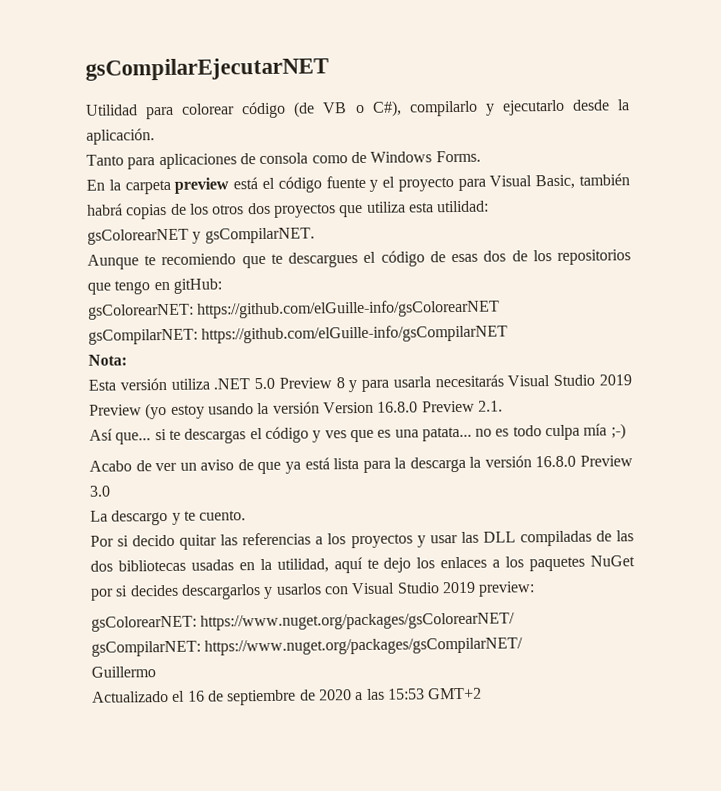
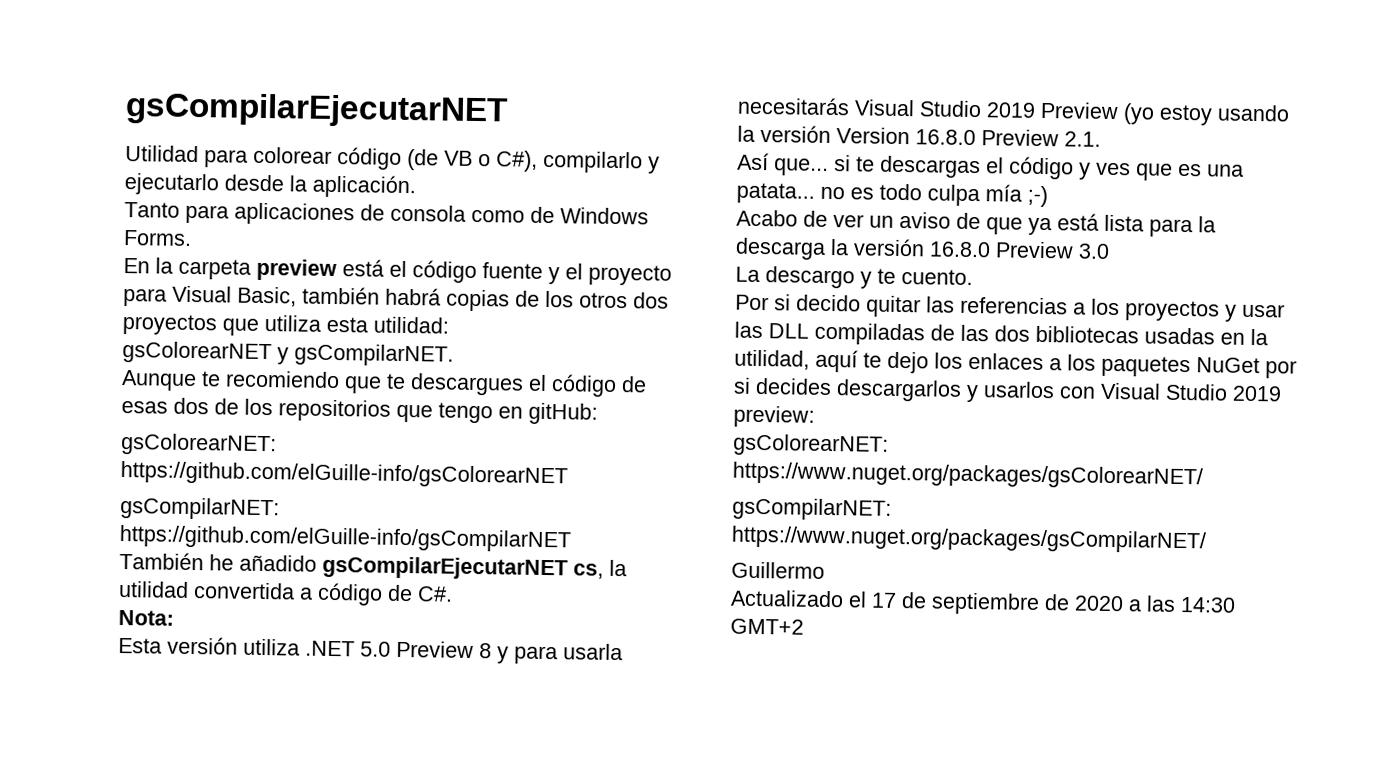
(509, 334) none -> [119,551,627,581] [118,580,453,606] // También he añadido gsCompilarEjecutarNET cs, la utilidad convertida a código de C#.
[187,690,205,702] 16 -> [871,592,897,608] 17
[387,688,425,700] 15:53 -> [1180,596,1236,613] 14:30

